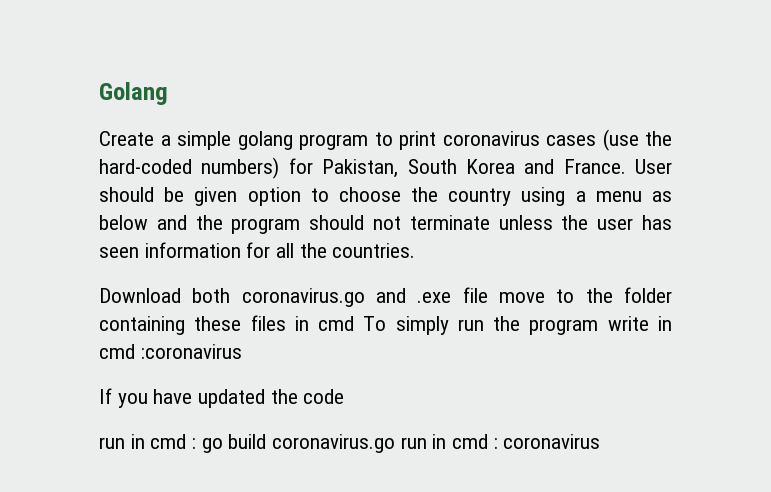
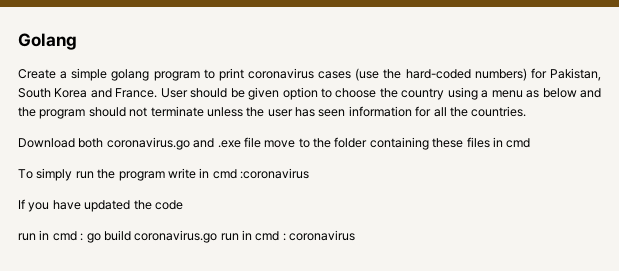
(355, 323) none -> (531, 143) //

